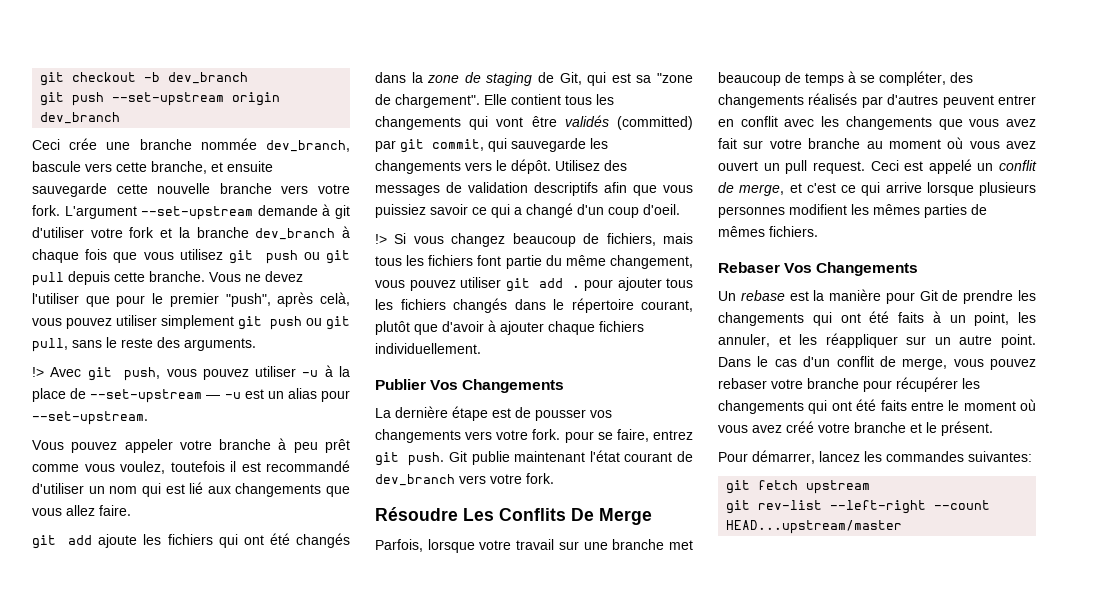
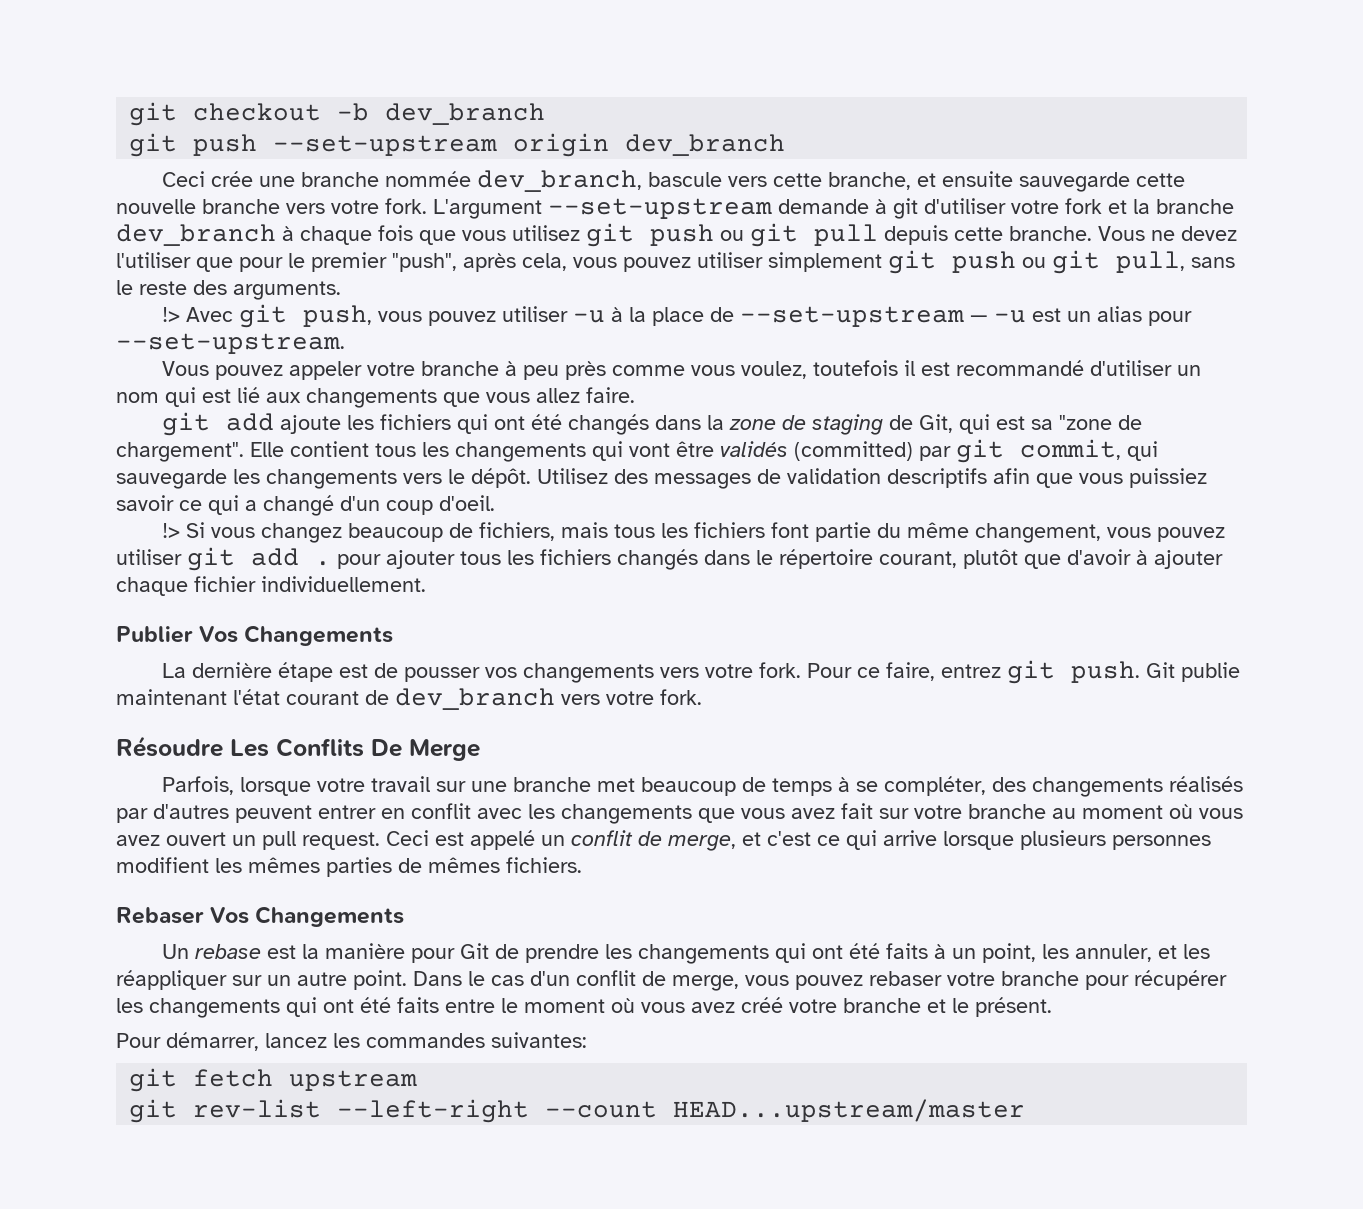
[320,292,351,306] celà, -> [522,253,567,271] cela,
[324,439,350,453] prêt -> [565,361,607,380] près
[599,321,644,332] fichiers -> [194,576,256,592] fichier
[564,431,613,443] pour se -> [807,663,881,678] Pour ce

